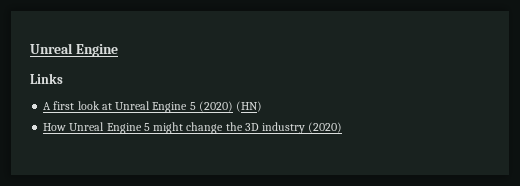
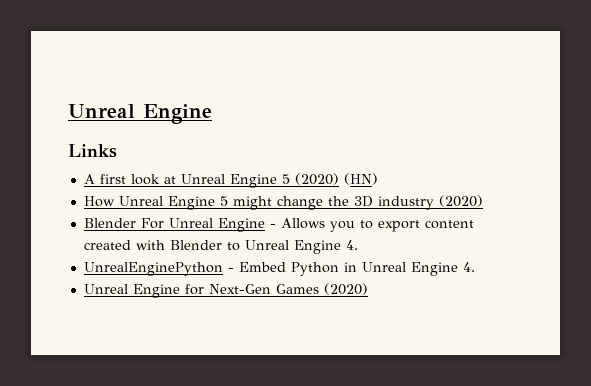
(343, 127) none -> [83,218,474,232] [83,240,358,254] [83,262,475,276] [83,283,368,298] // Blender For Unreal Engine - Allows you to export content created with Blender to Unreal Engine 4. // UnrealEnginePython - Embed Python in Unreal Engine 4. // Unreal Engine for Next-Gen Games (2020)

